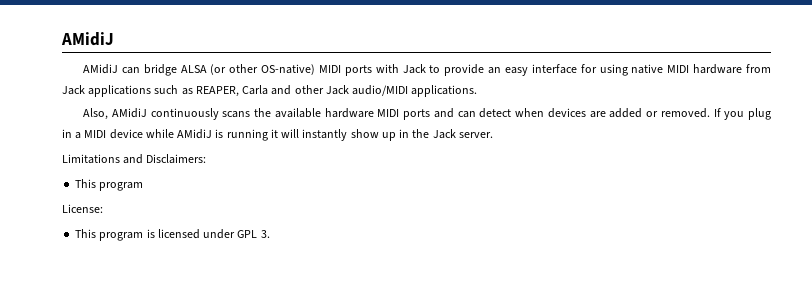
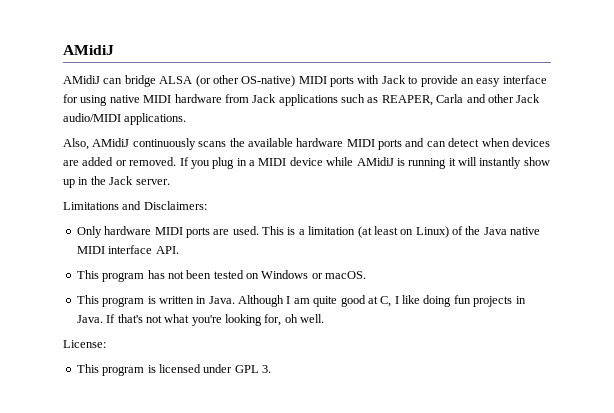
[75,179,144,191] This program -> [76,226,541,238] [76,245,179,254] [76,270,367,282] [76,295,526,307] [76,314,325,326] Only hardware MIDI ports are used. This is a limitation (at least on Linux) of the Java native MIDI interface API. // This program has not been tested on Windows or macOS. // This program is written in Java. Although I am quite good at C, I like doing fun projects in Java. If that's not what you're looking for, oh well.

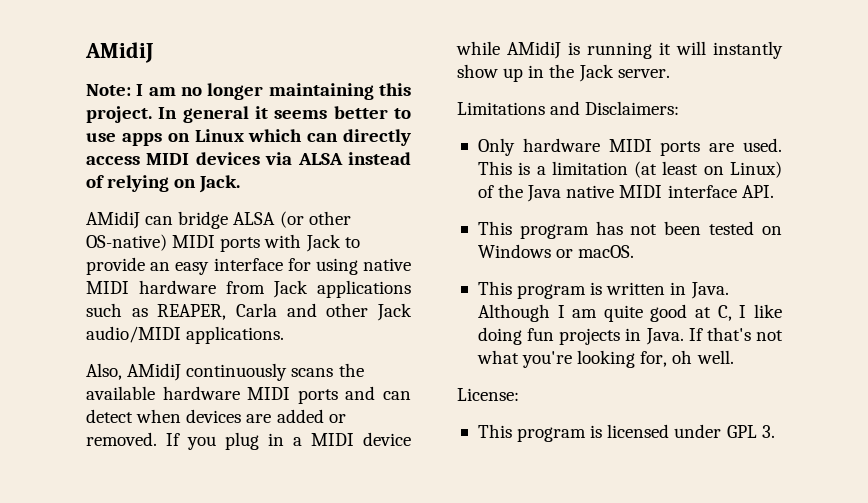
[63,45,114,55] AMidiJ -> [85,42,153,63] [86,83,411,100] [86,106,411,123] [86,129,411,146] [86,152,411,165] [86,175,241,193] AMidiJ // Note: I am no longer maintaining this project. In general it seems better to use apps on Linux which can directly access MIDI devices via ALSA instead of relying on Jack.

